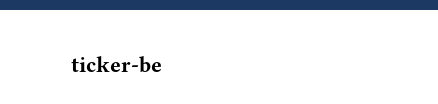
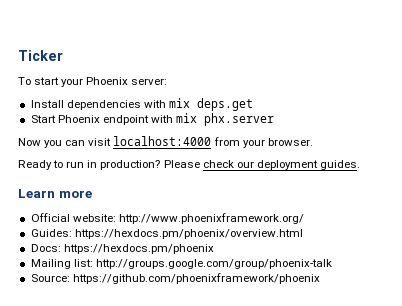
[71,56,162,73] ticker-be -> [18,50,63,61] [18,77,168,87] [30,98,253,111] [30,113,275,126] [18,136,313,148] [18,160,360,170] [18,189,92,198] [30,213,304,224] [30,229,303,239] [30,244,214,254] [30,259,332,269] [30,273,320,284] Ticker // To start your Phoenix server: // Install dependencies with mix deps.get // Start Phoenix endpoint with mix phx.server // Now you can visit localhost:4000 from your browser. // Ready to run in production? Please check our deployment guides. // Learn more // Official website: http://www.phoenixframework.org/ // Guides: https://hexdocs.pm/phoenix/overview.html // Docs: https://hexdocs.pm/phoenix // Mailing list: http://groups.google.com/group/phoenix-talk // Source: https://github.com/phoenixframework/phoenix

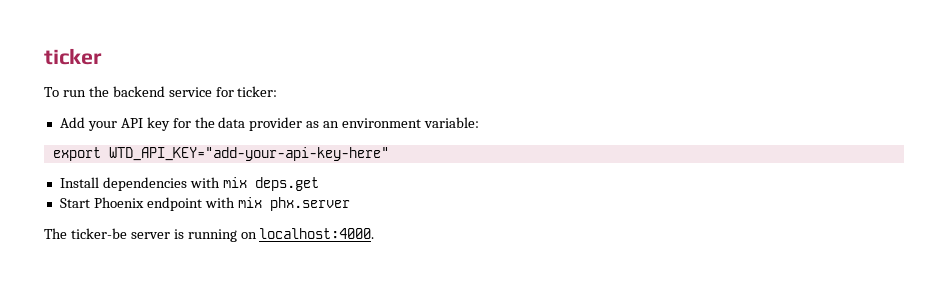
[18,50,63,61] Ticker -> [44,48,102,65] ticker
[34,77,168,87] start your Phoenix server: -> [62,86,278,97] [59,117,480,131] [52,147,389,161] run the backend service for ticker: // Add your API key for the data provider as an environment variable: // export WTD_API_KEY="add-your-api-key-here"
[18,136,313,148] [18,160,360,170] [18,189,92,198] [30,213,304,224] [30,229,303,239] [30,244,214,254] [30,259,332,269] [30,273,320,284] Now you can visit localhost:4000 from your browser. // Ready to run in production? Please check our deployment guides. // Learn more // Official website: http://www.phoenixframework.org/ // Guides: https://hexdocs.pm/phoenix/overview.html // Docs: https://hexdocs.pm/phoenix // Mailing list: http://groups.google.com/group/phoenix-talk // Source: https://github.com/phoenixframework/phoenix -> [44,228,375,242] The ticker-be server is running on localhost:4000.

